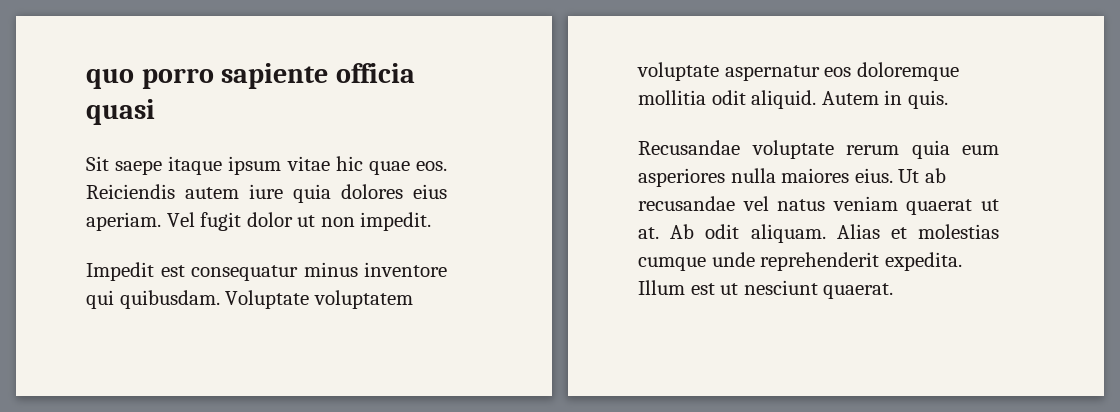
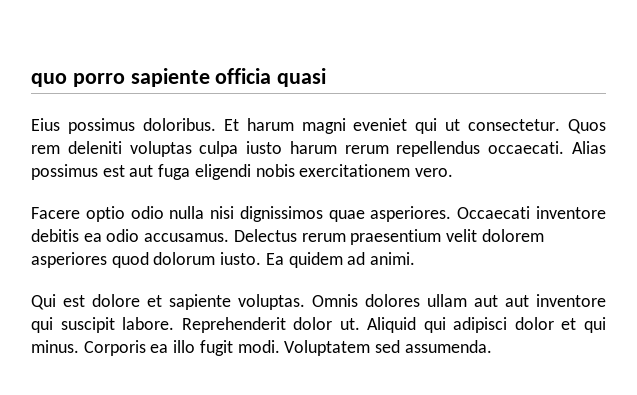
[86,156,447,175] [86,184,447,203] [86,212,432,231] [86,262,447,281] [86,290,413,309] [637,62,959,81] [638,90,948,109] [638,140,999,159] [638,168,946,187] [638,196,999,215] [638,224,999,243] [638,252,962,271] [638,280,894,299] Sit saepe itaque ipsum vitae hic quae eos. Reiciendis autem iure quia dolores eius aperiam. Vel fugit dolor ut non impedit. // Impedit est consequatur minus inventore qui quibusdam. Voluptate voluptatem voluptate aspernatur eos doloremque mollitia odit aliquid. Autem in quis. // Recusandae voluptate rerum quia eum asperiores nulla maiores eius. Ut ab recusandae vel natus veniam quaerat ut at. Ab odit aliquam. Alias et molestias cumque unde reprehenderit expedita. Illum est ut nesciunt quaerat. -> [31,118,606,134] [31,141,606,157] [31,164,454,180] [31,206,606,222] [31,229,544,245] [31,252,416,268] [31,294,606,310] [31,317,606,333] [31,340,492,356] Eius possimus doloribus. Et harum magni eveniet qui ut consectetur. Quos rem deleniti voluptas culpa iusto harum rerum repellendus occaecati. Alias possimus est aut fuga eligendi nobis exercitationem vero. // Facere optio odio nulla nisi dignissimos quae asperiores. Occaecati inventore debitis ea odio accusamus. Delectus rerum praesentium velit dolorem asperiores quod dolorum iusto. Ea quidem ad animi. // Qui est dolore et sapiente voluptas. Omnis dolores ullam aut aut inventore qui suscipit labore. Reprehenderit dolor ut. Aliquid qui adipisci dolor et qui minus. Corporis ea illo fugit modi. Voluptatem sed assumenda.

